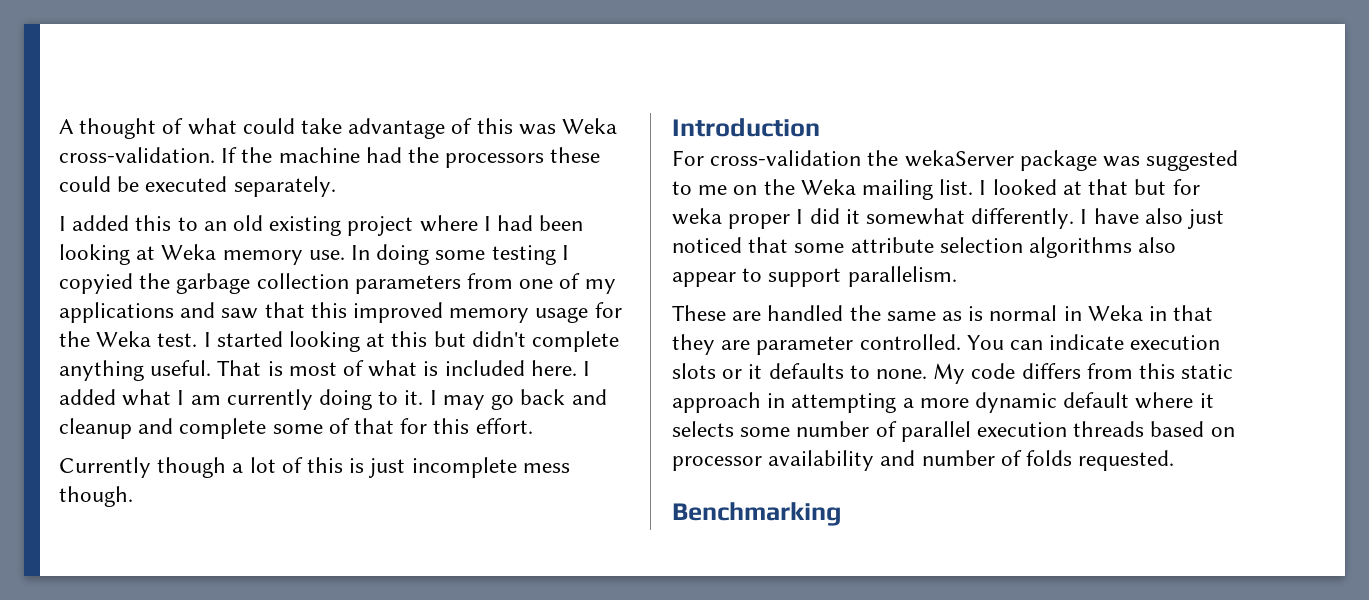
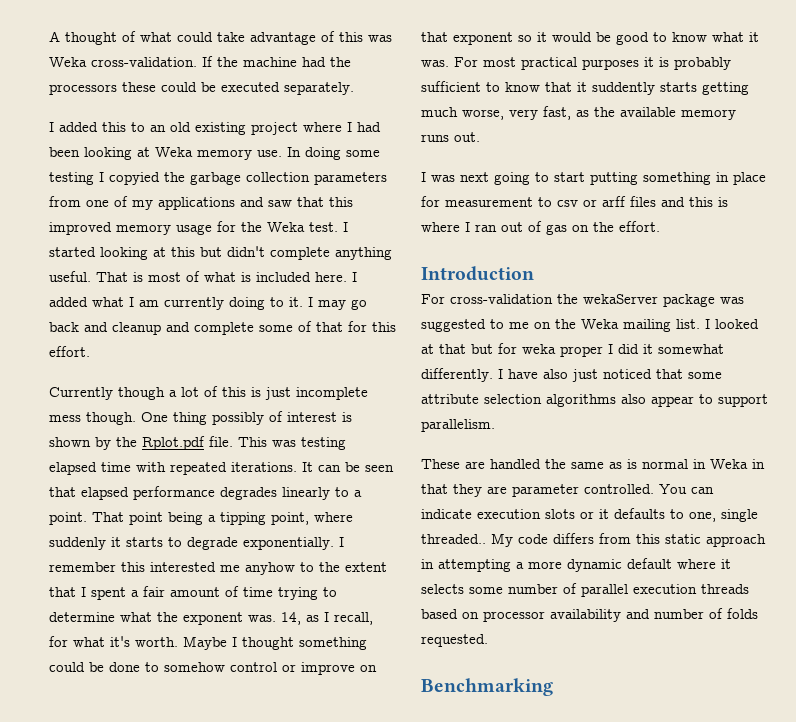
(133, 496) none -> [141,411,352,425] [49,436,346,450] [49,462,394,475] [49,486,362,500] [49,512,353,525] [49,537,344,550] [49,562,387,575] [49,586,337,600] [49,612,373,625] [49,636,367,650] [49,662,377,675] [421,32,759,45] [421,57,731,70] [421,81,749,95] [421,106,736,120] [421,132,480,142] [421,172,766,185] [421,196,728,207] [421,221,660,235] One thing possibly of interest is shown by the Rplot.pdf file. This was testing elapsed time with repeated iterations. It can be seen that elapsed performance degrades linearly to a point. That point being a tipping point, where suddenly it starts to degrade exponentially. I remember this interested me anyhow to the extent that I spent a fair amount of time trying to determine what the exponent was. 14, as I recall, for what it's worth. Maybe I thought something could be done to somehow control or improve on that exponent so it would be good to know what it was. For most practical purposes it is probably sufficient to know that it suddently starts getting much worse, very fast, as the available memory runs out. // I was next going to start putting something in place for measurement to csv or arff files and this is where I ran out of gas on the effort.
[876,369,928,379] none. -> [689,509,758,522] [421,534,486,544] one, single threaded..

